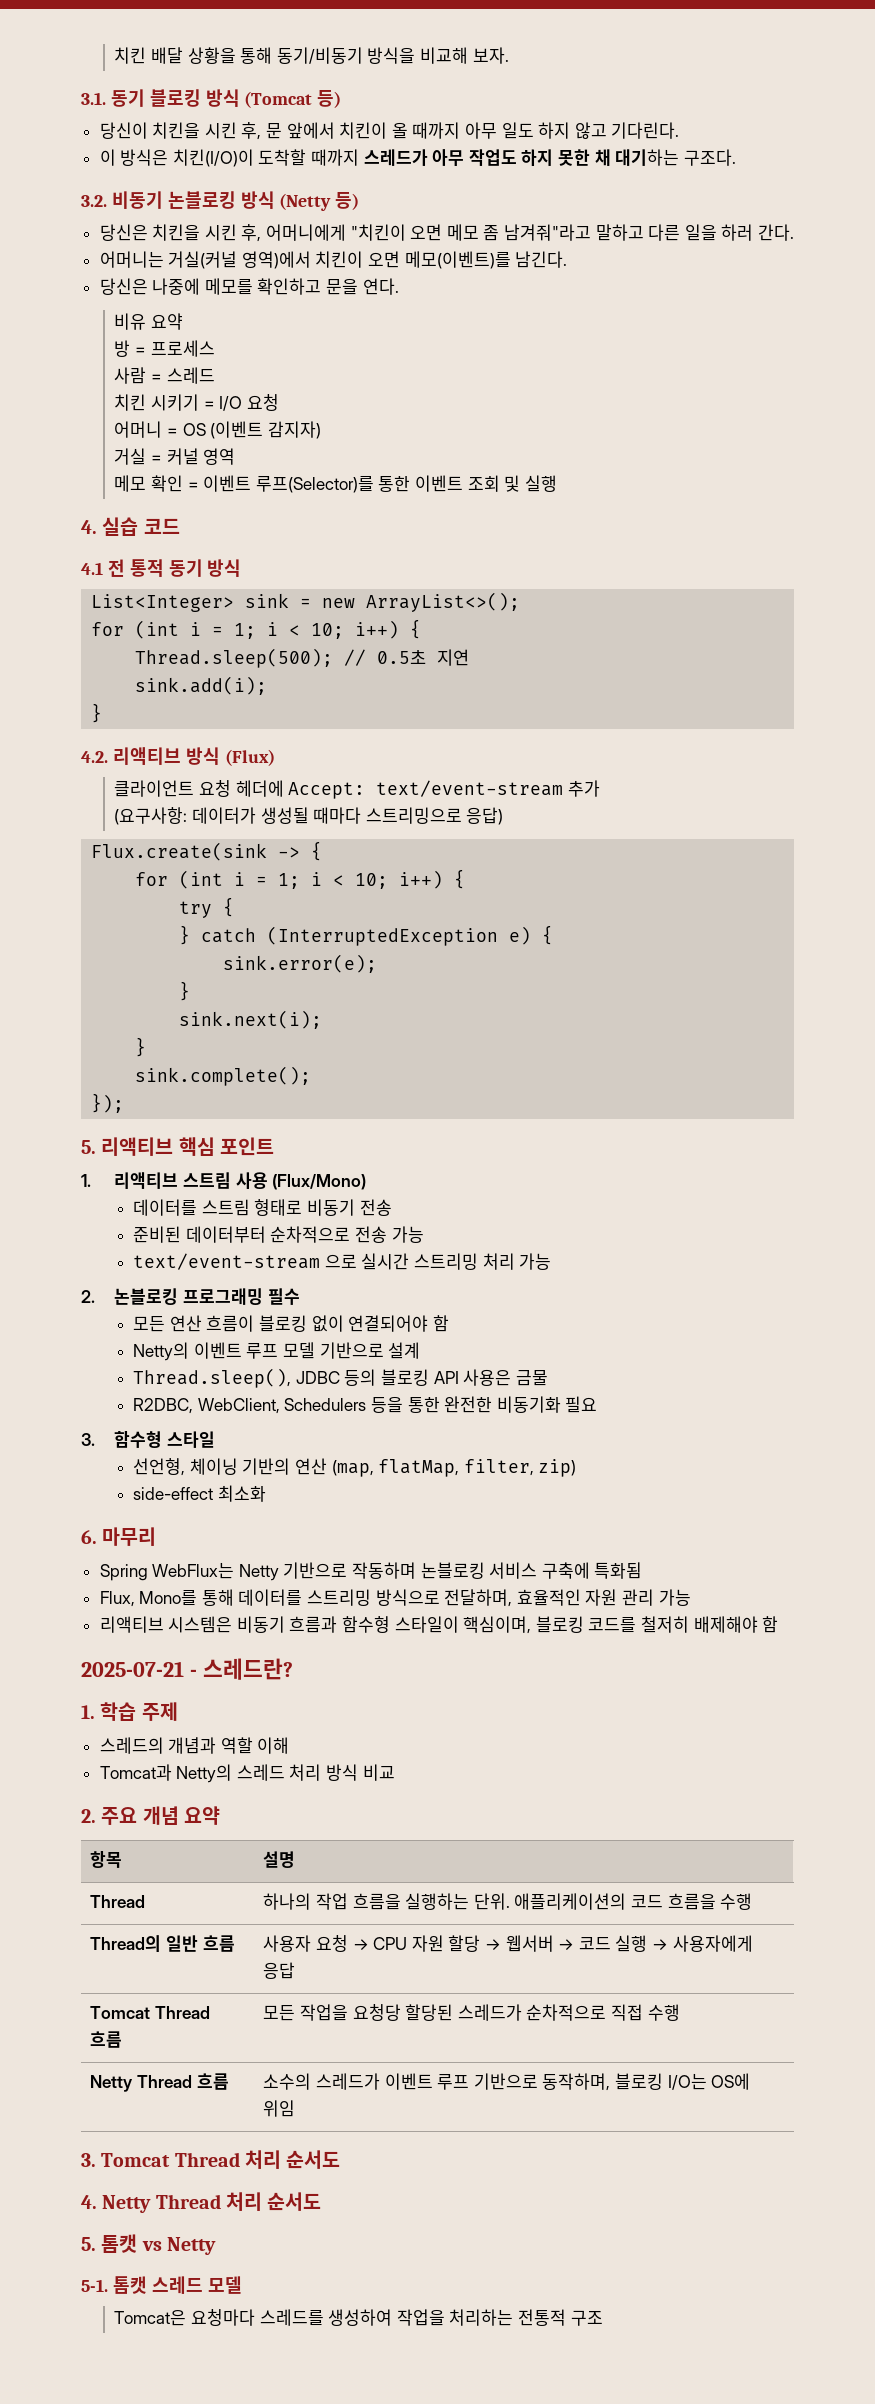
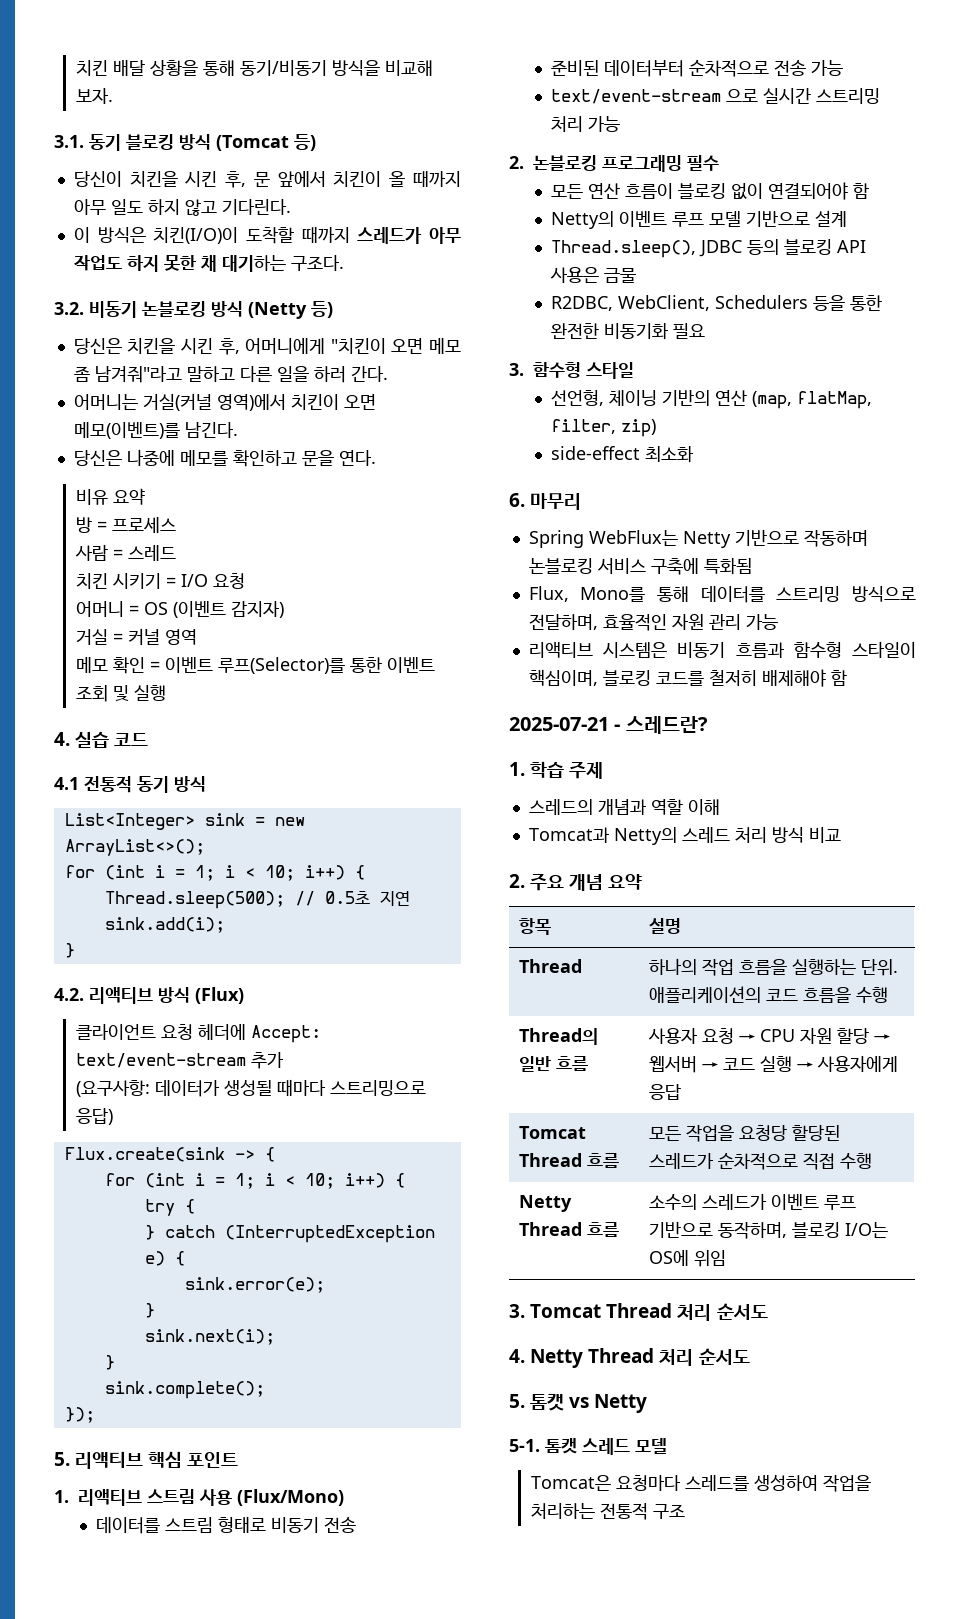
[107,559,164,577] 전 통적 -> [84,776,132,793] 전통적

